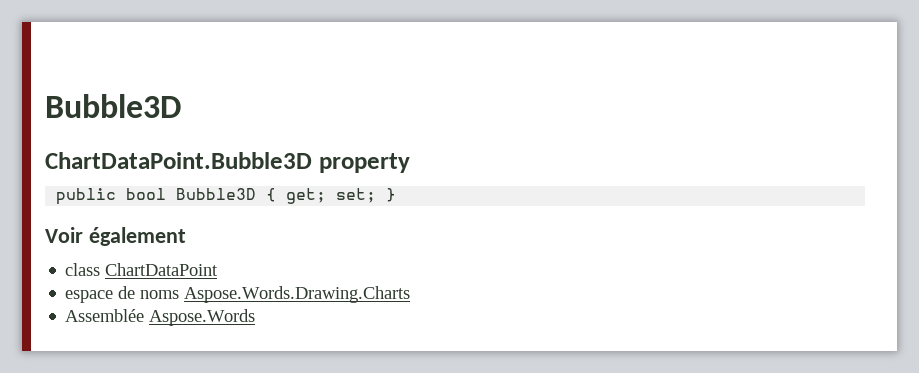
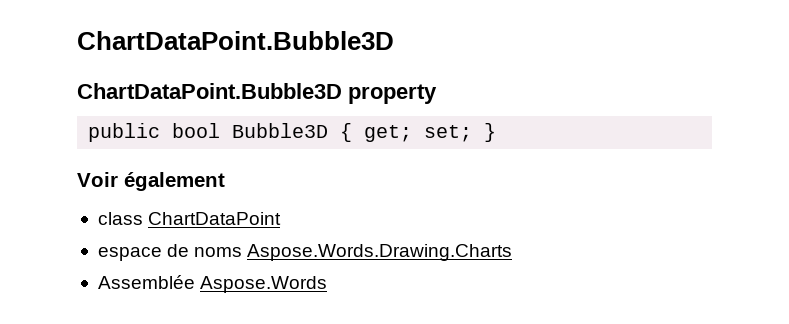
[45,94,181,118] Bubble3D -> [77,31,394,50] ChartDataPoint.Bubble3D

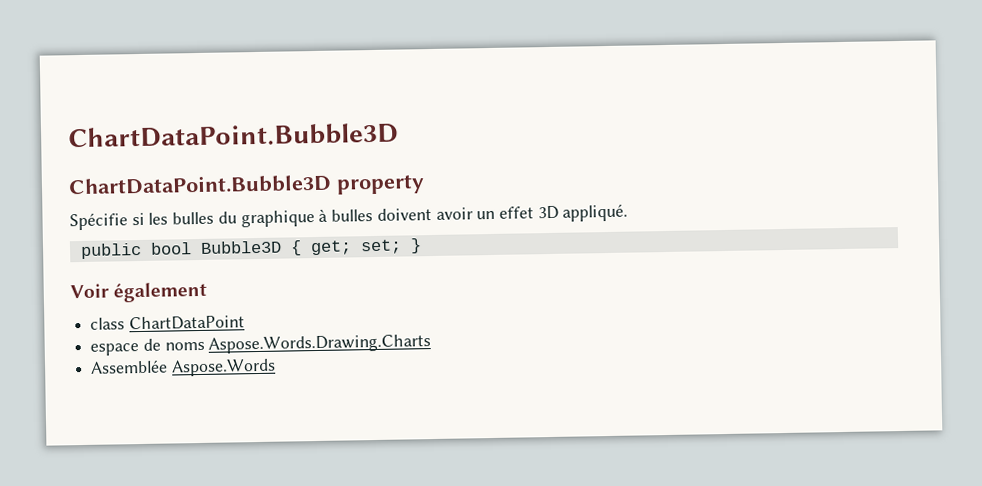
(437, 94) none -> [69,203,629,231] // Spécifie si les bulles du graphique à bulles doivent avoir un effet 3D appliqué.

